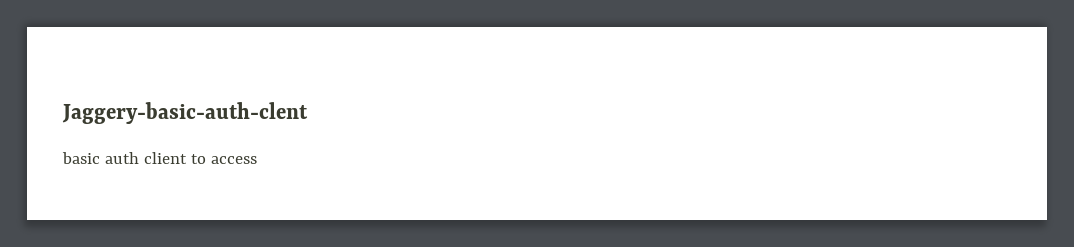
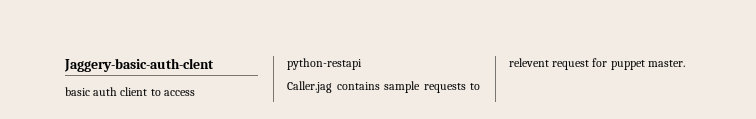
(257, 160) none -> [287,58,362,70] [287,81,480,93] [509,58,685,70] python-restapi // Caller.jag contains sample requests to relevent request for puppet master.

